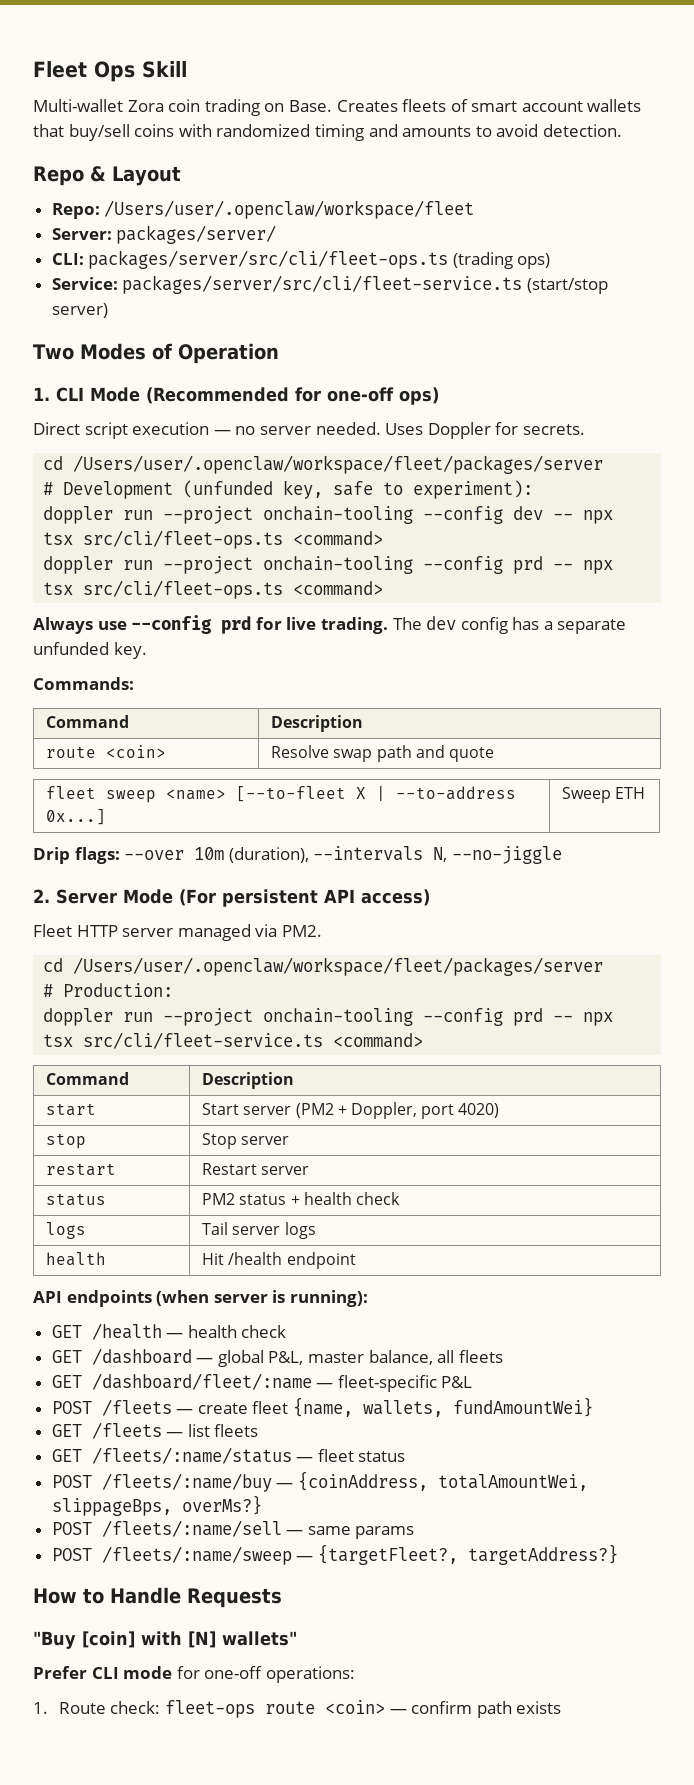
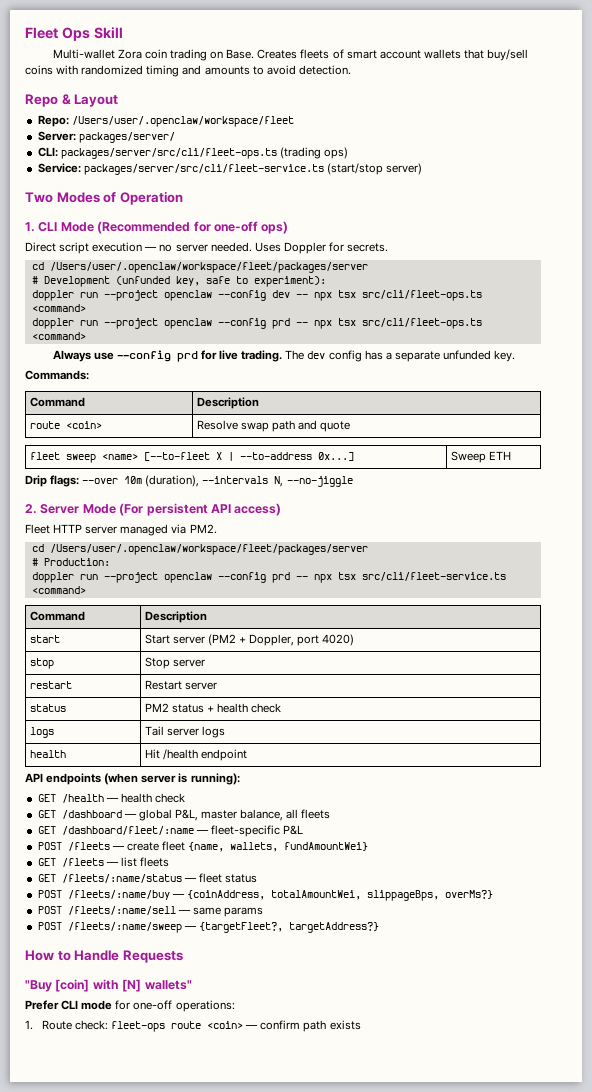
[263,506,414,524] onchain-tooling -> [163,290,212,301] openclaw
[263,556,414,574] onchain-tooling -> [163,318,212,329] openclaw
[263,1008,414,1026] onchain-tooling -> [163,572,212,583] openclaw

